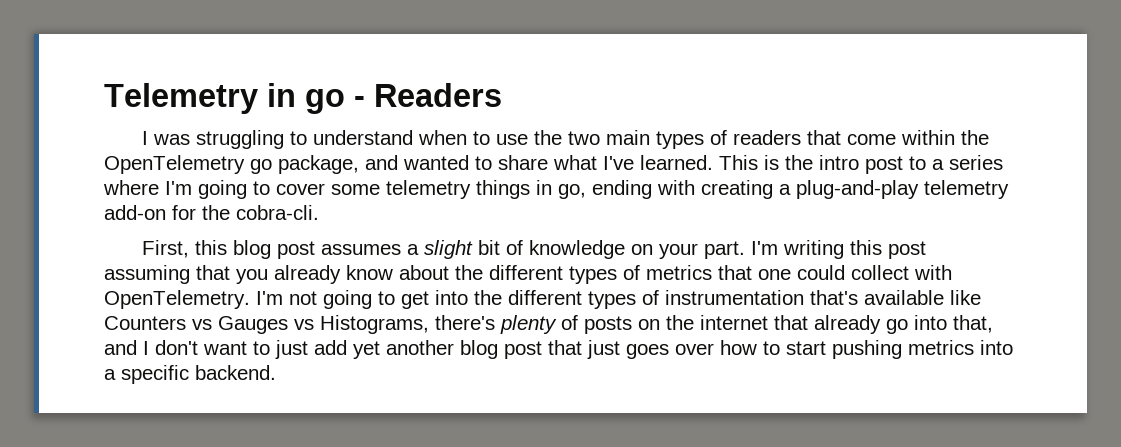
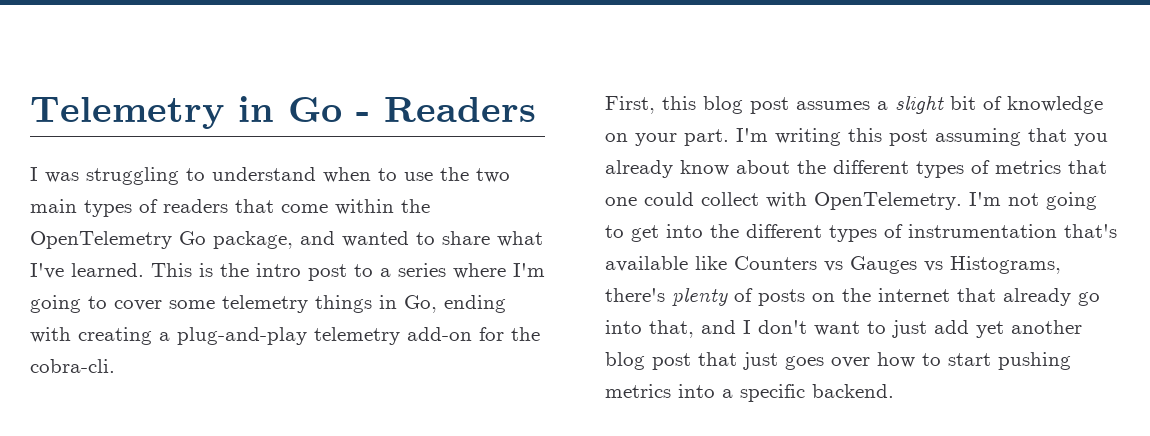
[305,89,345,114] go -> [288,97,342,122] Go
[250,159,272,174] go -> [179,231,206,245] Go
[558,184,586,199] go, -> [404,295,437,313] Go,

